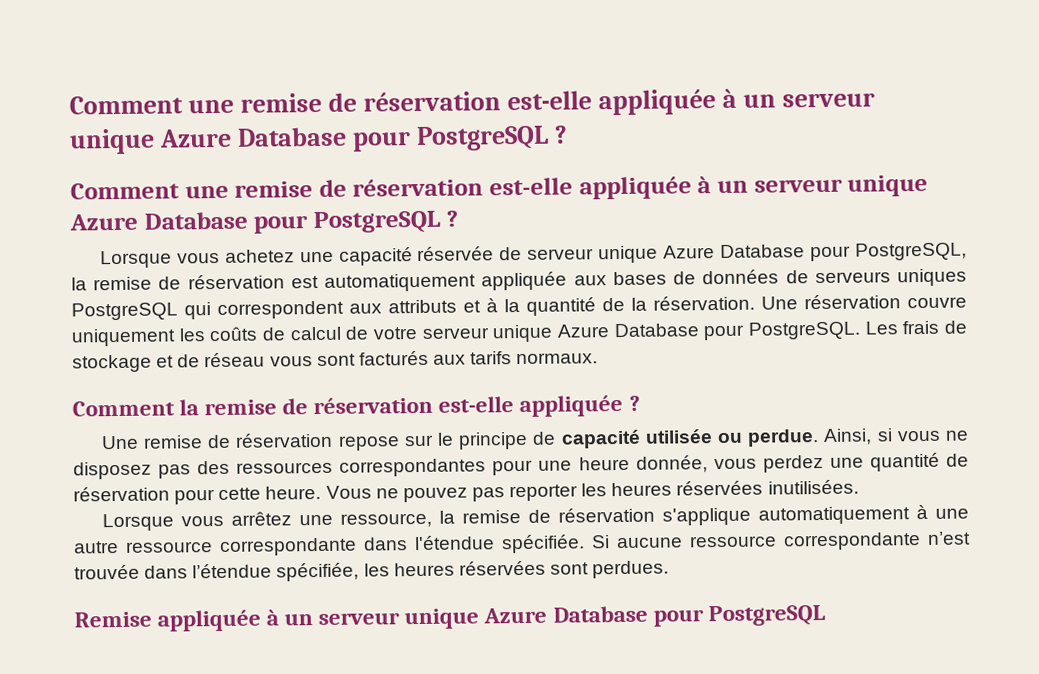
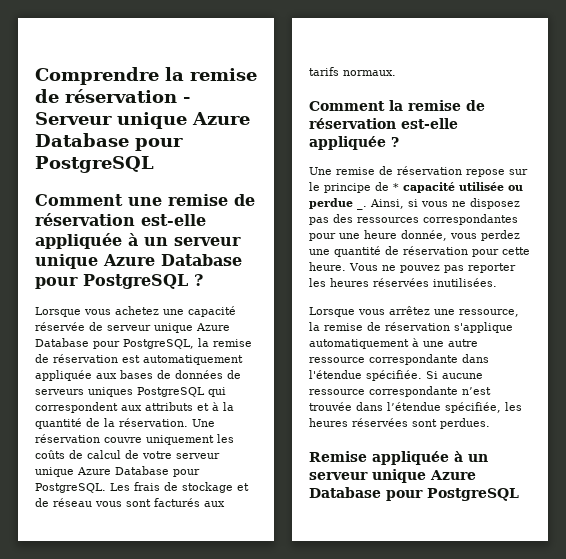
[69,88,876,116] [69,125,569,155] Comment une remise de réservation est-elle appliquée à un serveur unique Azure Database pour PostgreSQL ? -> [35,67,257,85] [35,89,190,103] [35,112,250,129] [35,133,183,151] [35,156,154,173] Comprendre la remise de réservation - Serveur unique Azure Database pour PostgreSQL
(557, 438) none -> [393,183,399,191] *
[747,429,820,447] perdue. -> [309,198,367,210] perdue _.

